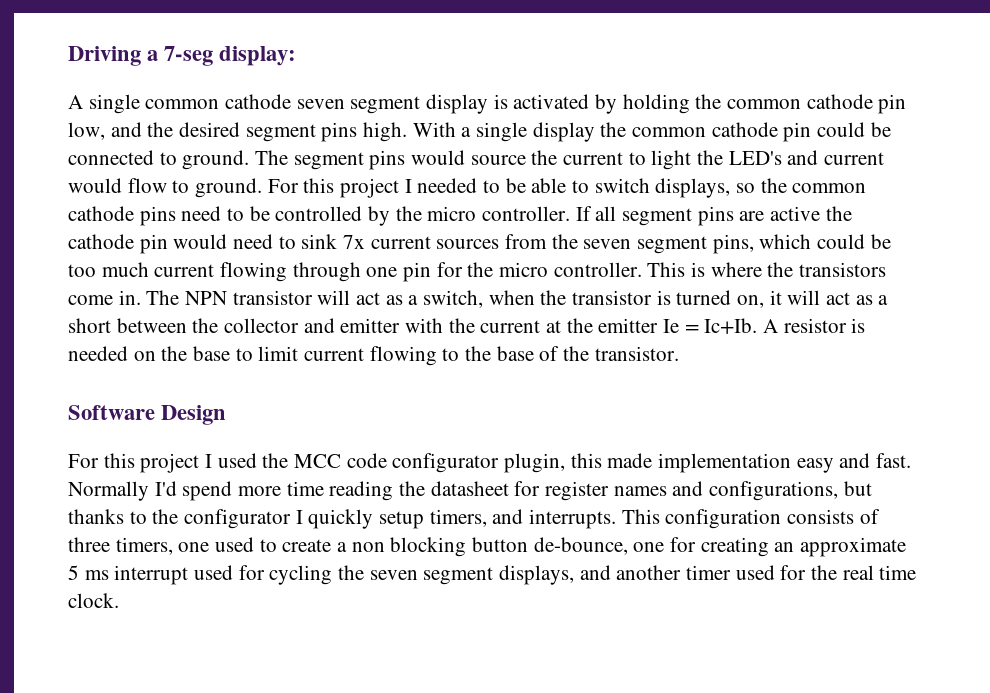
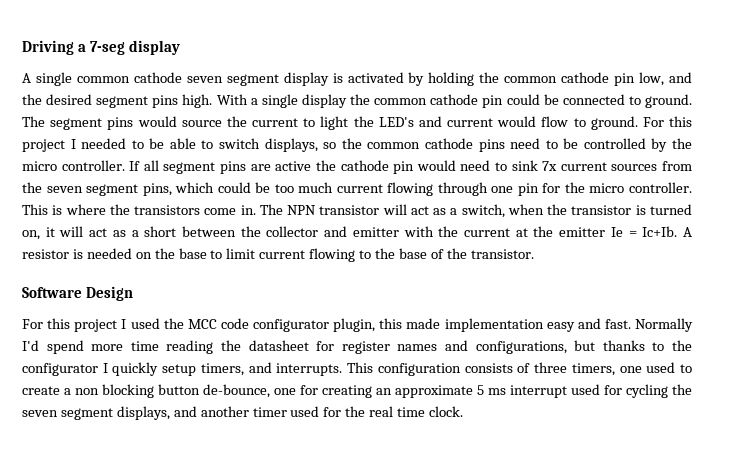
[219,46,297,66] display: -> [129,40,181,55] display

